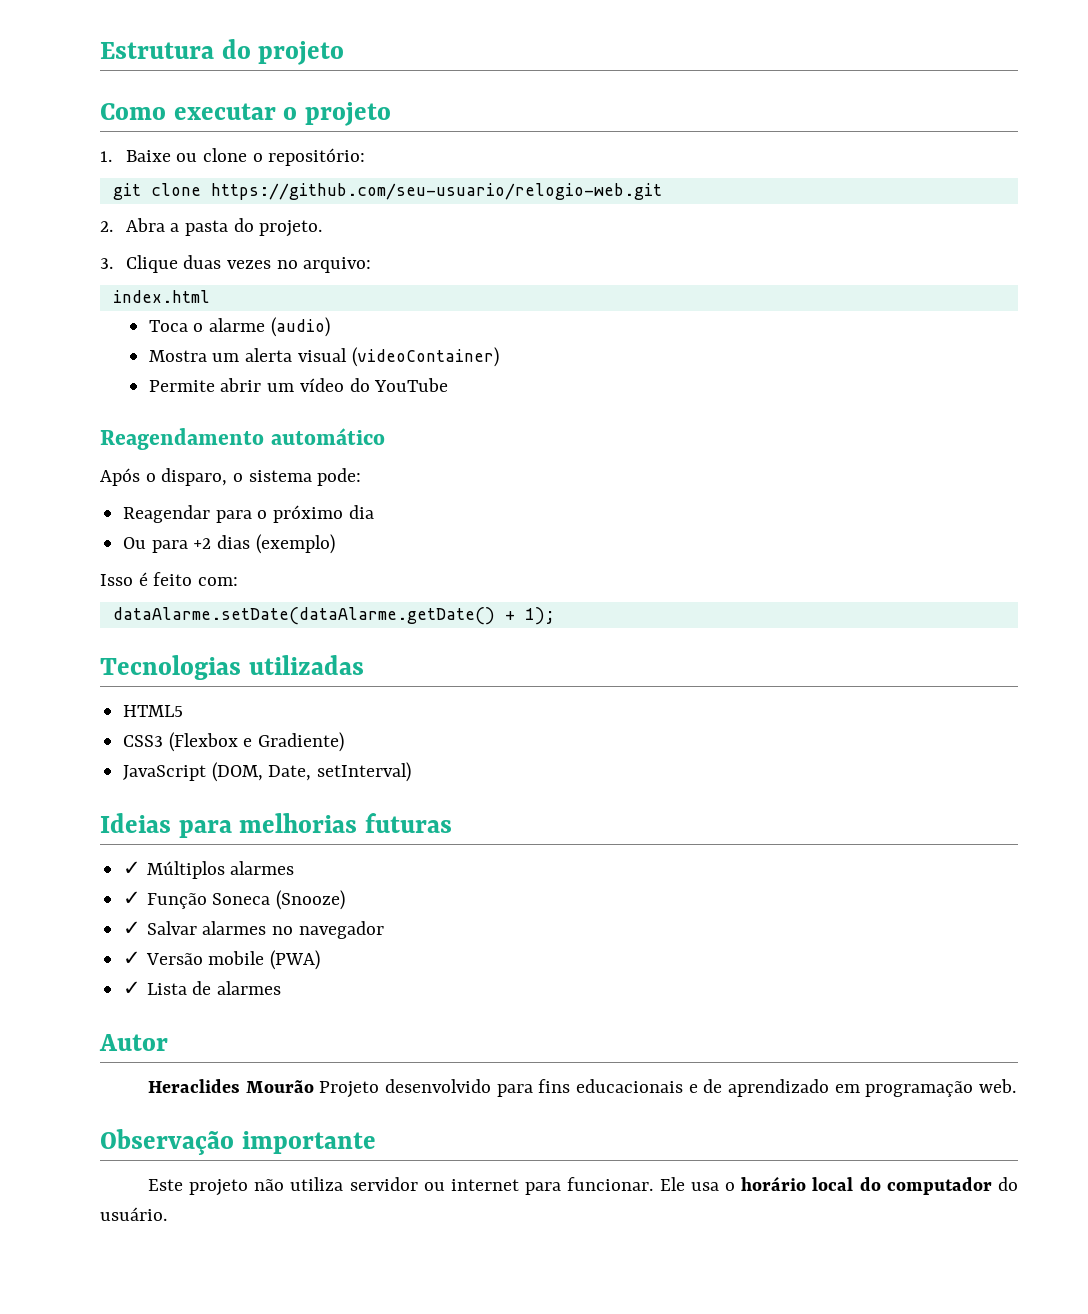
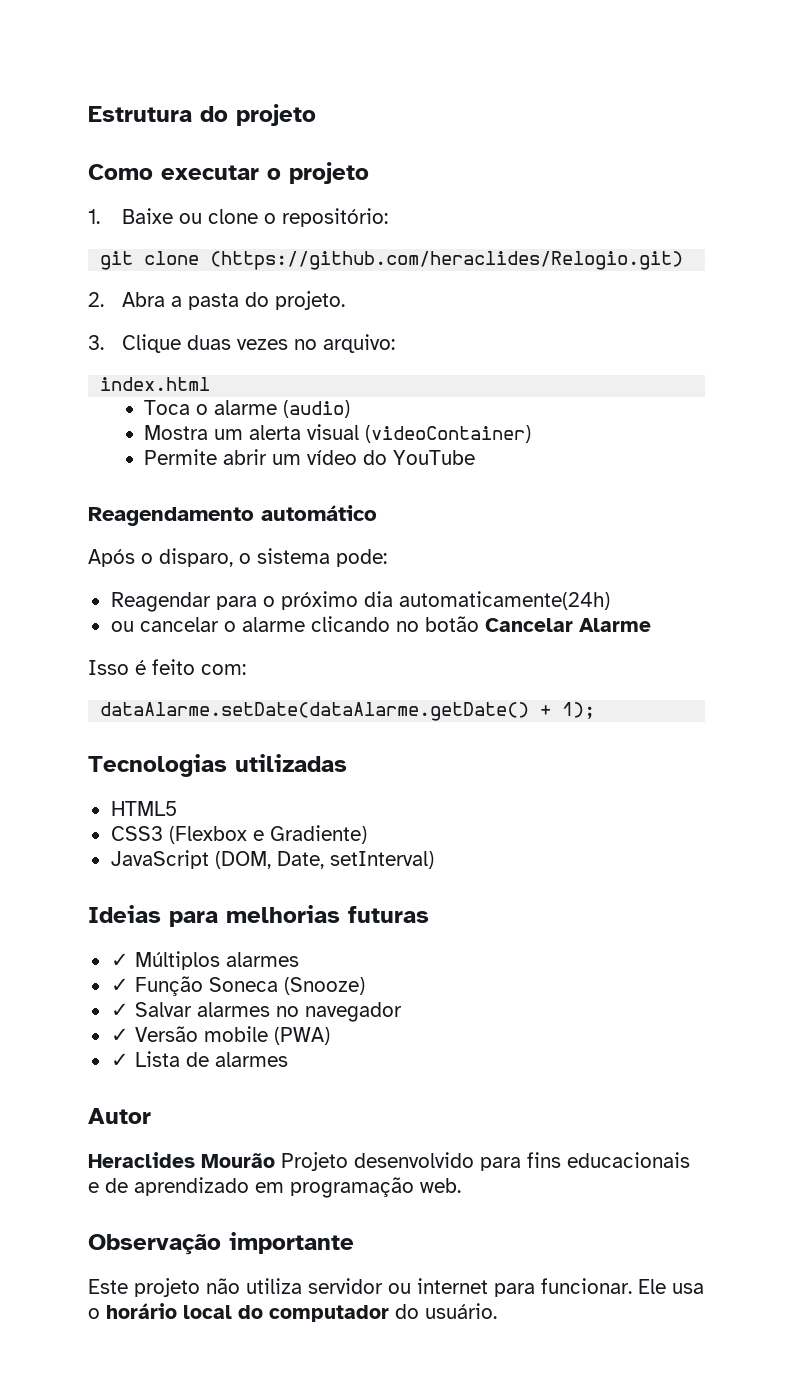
[210,183,662,200] https://github.com/seu-usuario/relogio-web.git -> [210,251,684,270] (https://github.com/heraclides/Relogio.git)
[123,534,335,554] // Ou para +2 dias (exemplo) -> [398,591,610,610] [110,616,651,632] automaticamente(24h) // ou cancelar o alarme clicando no botão Cancelar Alarme

